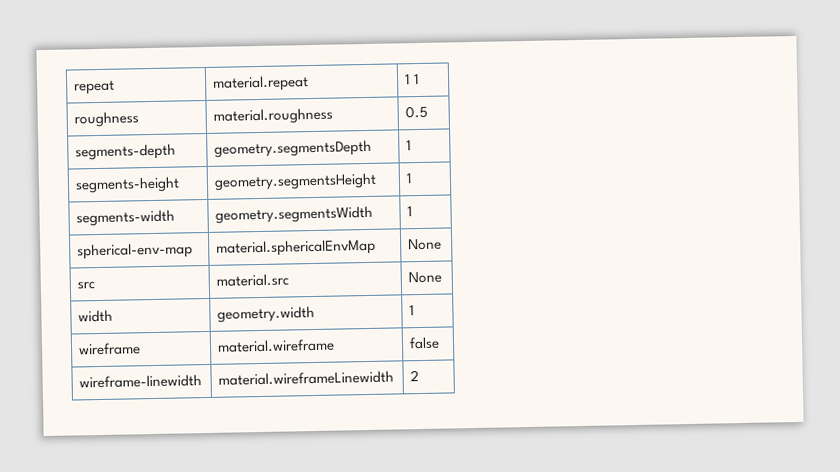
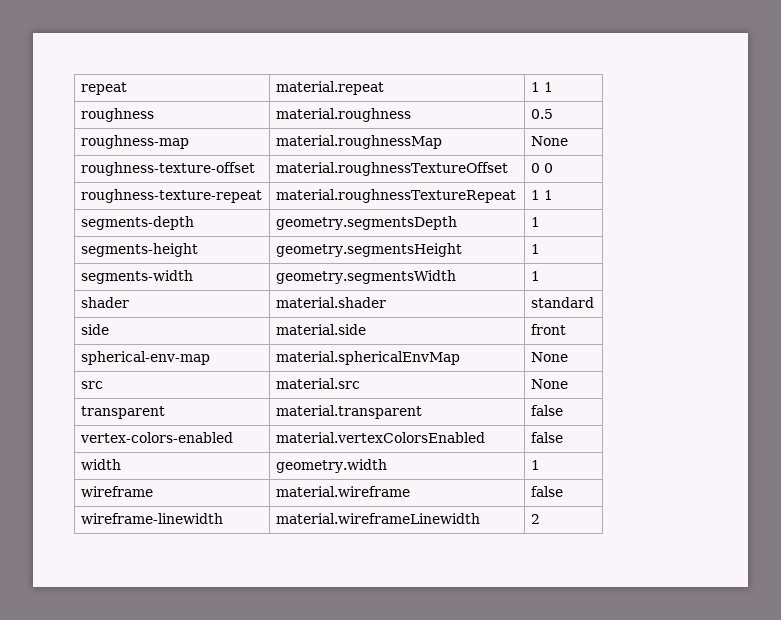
(429, 112) none -> [80,135,189,149] [275,135,442,149] [530,136,568,146] [80,162,255,176] [275,162,508,176] [530,163,553,173] [80,189,262,203] [275,189,516,203] [530,190,553,200] // roughness-map | material.roughnessMap | None // roughness-texture-offset | material.roughnessTextureOffset | 0 0 // roughness-texture-repeat | material.roughnessTextureRepeat | 1 1
(414, 211) none -> [80,297,129,308] [275,297,386,308] [530,297,594,308] [80,324,109,335] [275,324,366,335] [530,324,566,335] // shader | material.shader | standard // side | material.side | front
(443, 277) none -> [80,406,165,419] [275,405,422,419] [530,405,563,416] [79,432,233,443] [275,432,485,443] [530,432,563,443] // transparent | material.transparent | false // vertex-colors-enabled | material.vertexColorsEnabled | false

